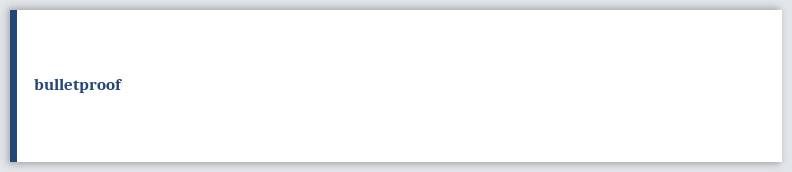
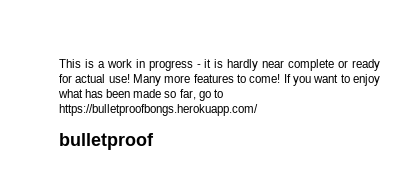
(34, 85) none -> [59,59,380,71] [59,74,380,86] [58,89,223,101] [59,104,258,116] This is a work in progress - it is hardly near complete or ready for actual use! Many more features to come! If you want to enjoy what has been made so far, go to https://bulletproofbongs.herokuapp.com/ //

